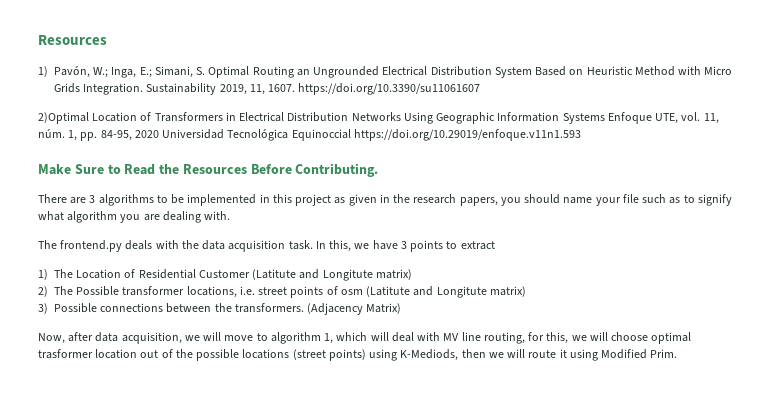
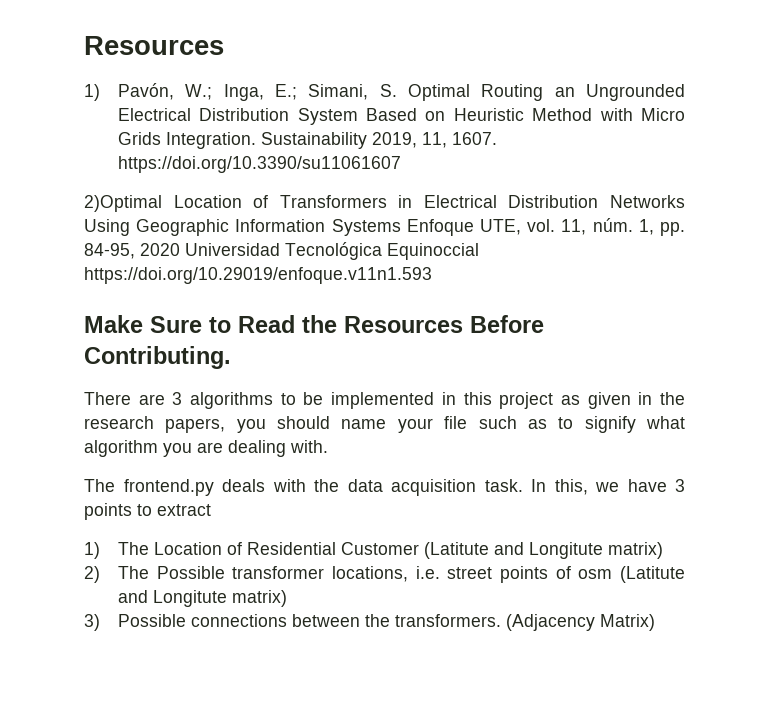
[38,332,692,344] [38,349,678,361] // Now, after data acquisition, we will move to algorithm 1, which will deal with MV line routing, for this, we will choose optimal trasformer location out of the possible locations (street points) using K-Mediods, then we will route it using Modified Prim. -> (655, 622) none

